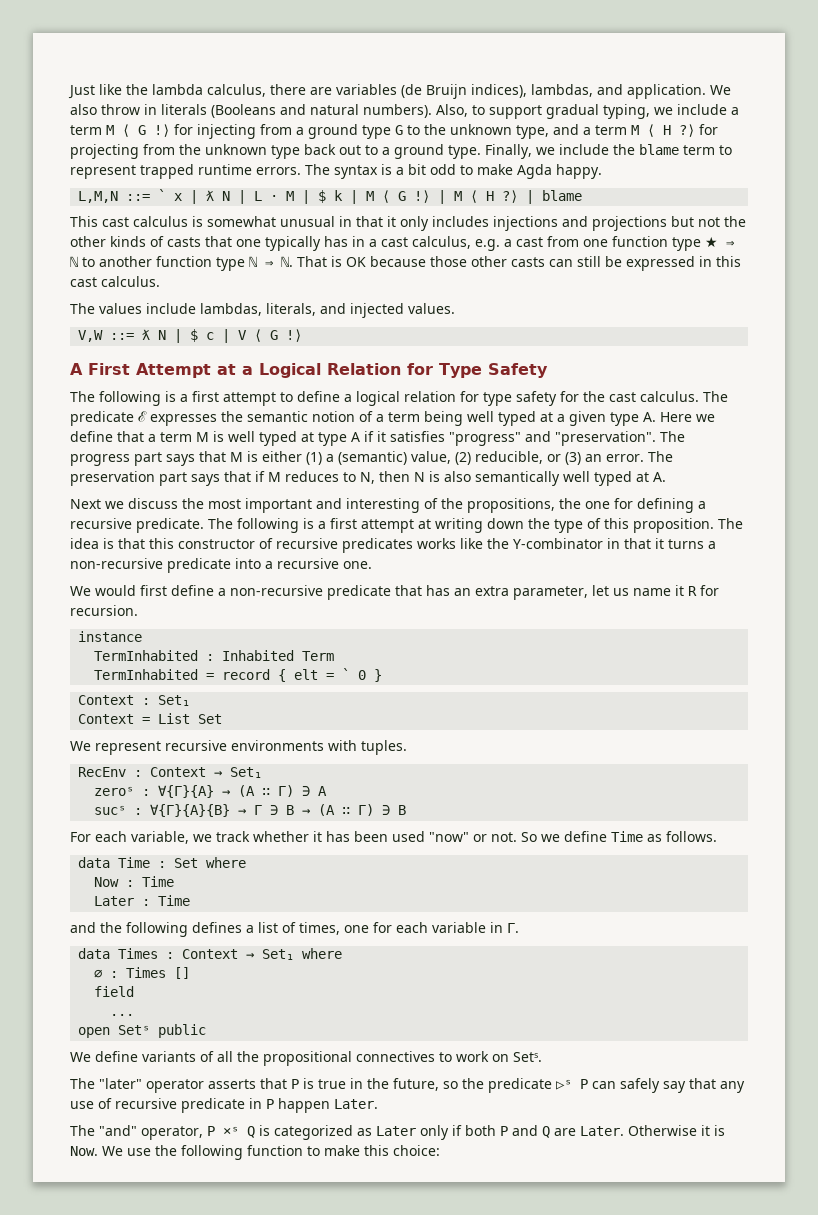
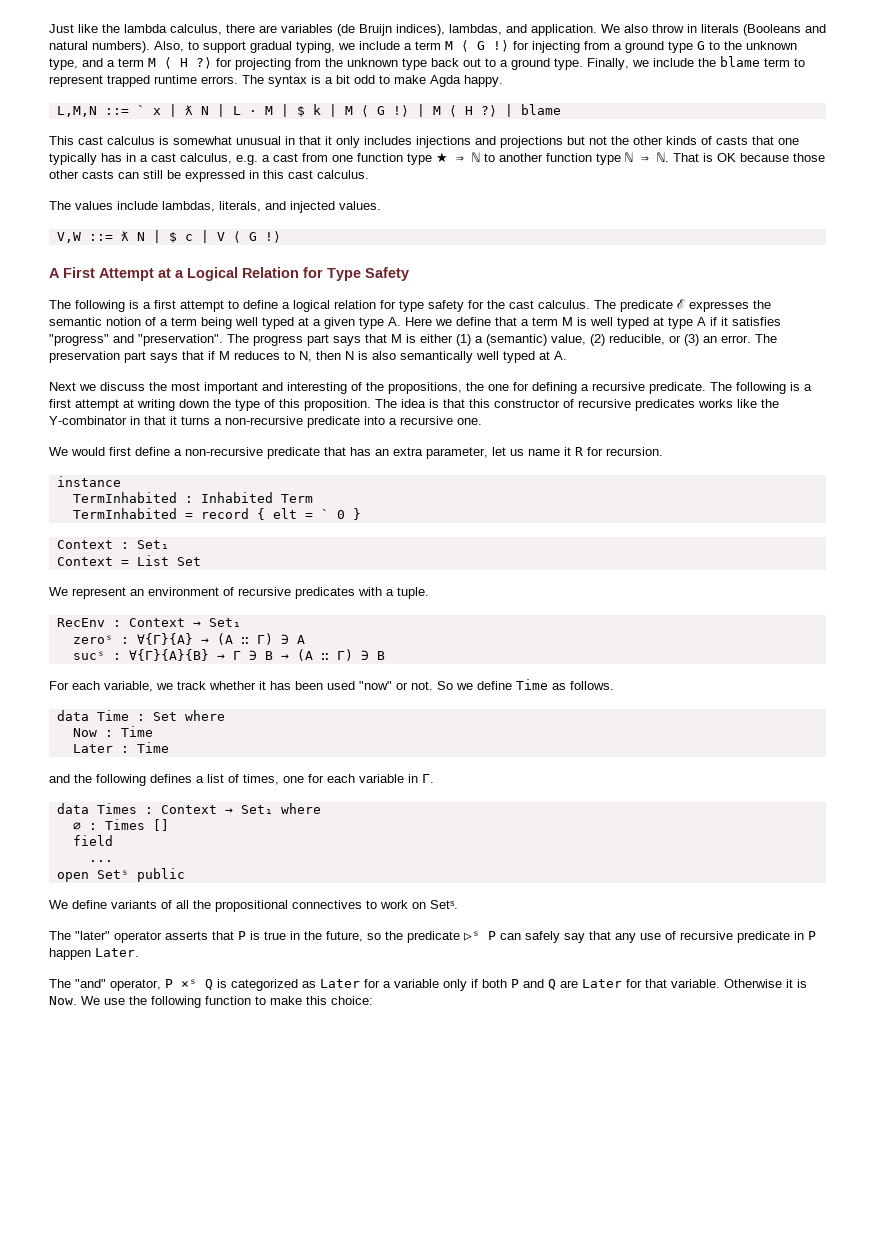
[165,740,407,755] recursive environments with tuples. -> [130,587,429,599] an environment of recursive predicates with a tuple.
(416, 1131) none -> [364,979,439,988] for a variable
[580,1126,624,1136] Later. -> [582,979,720,988] Later for that variable.

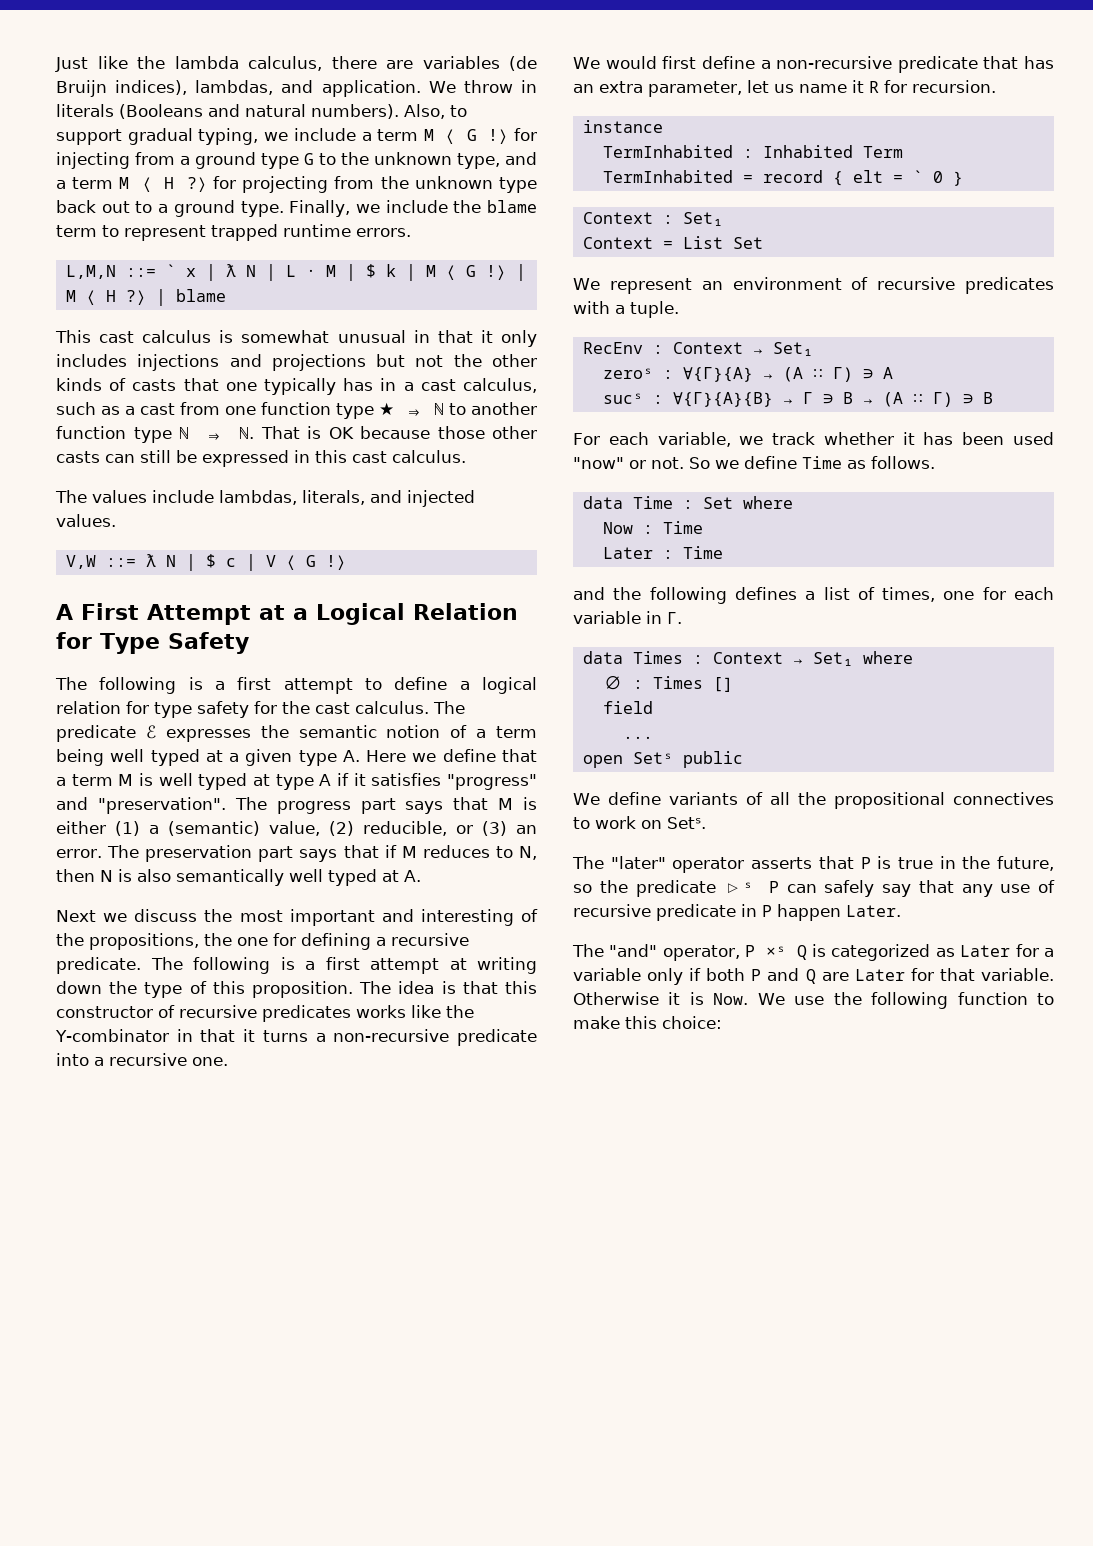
[624,24,648,33] also -> (456, 87) none
[242,75,503,87] The syntax is a bit odd to make Agda happy. -> (411, 232) none
[236,155,258,165] e.g. -> [56,402,120,415] such as

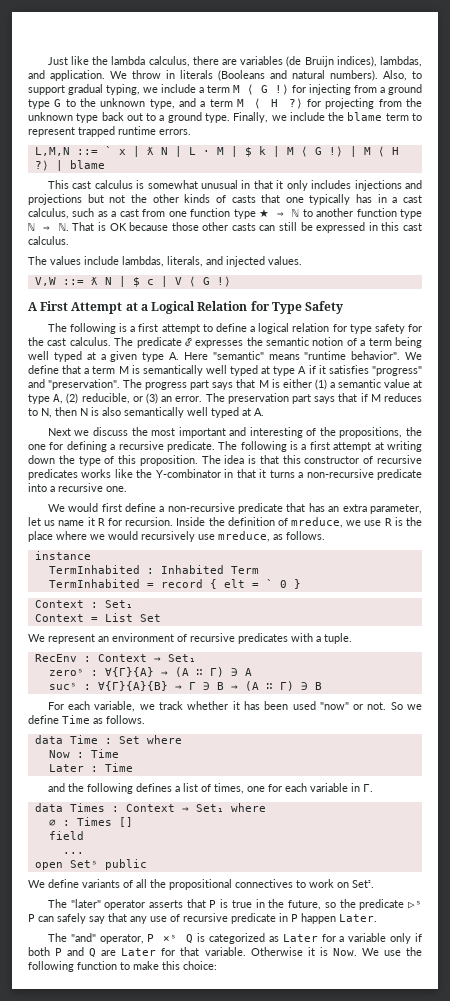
[412,753,437,762] we -> [212,351,422,360] "semantic" means "runtime behavior". We
(153, 779) none -> [142,365,203,376] semantically
[168,821,320,836] (semantic) value, -> [337,379,422,388] [28,394,64,404] semantic value at type A,
(996, 86) none -> [176,517,422,528] [28,531,325,542] Inside the definition of mreduce, we use R is the place where we would recursively use mreduce, as follows.

